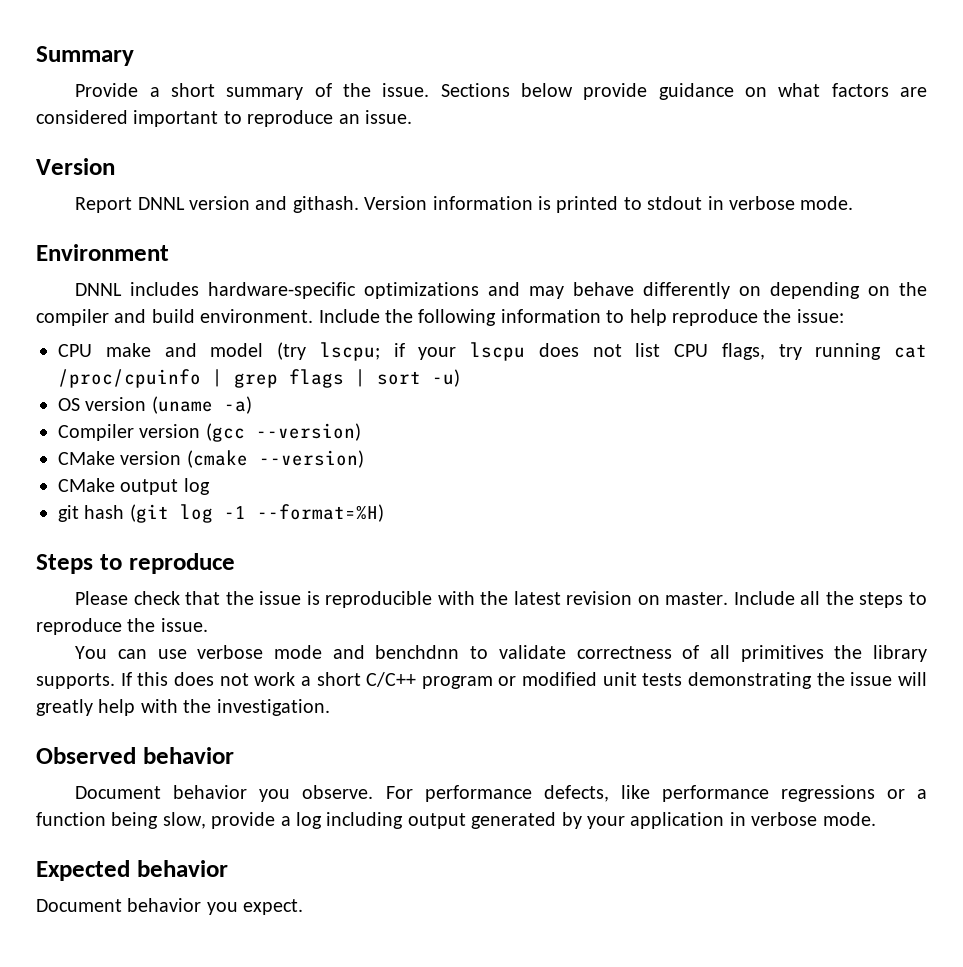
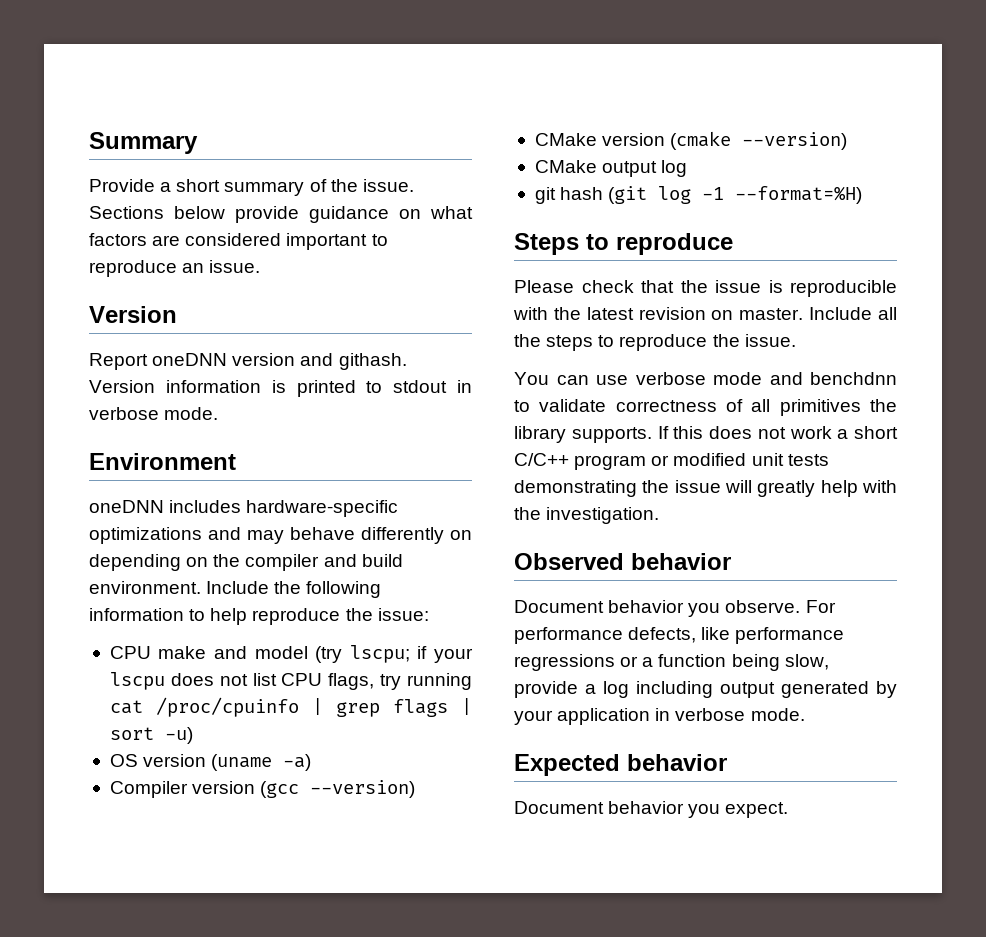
[137,197,185,210] DNNL -> [152,353,228,366] oneDNN
[75,283,123,296] DNNL -> [89,500,164,513] oneDNN

